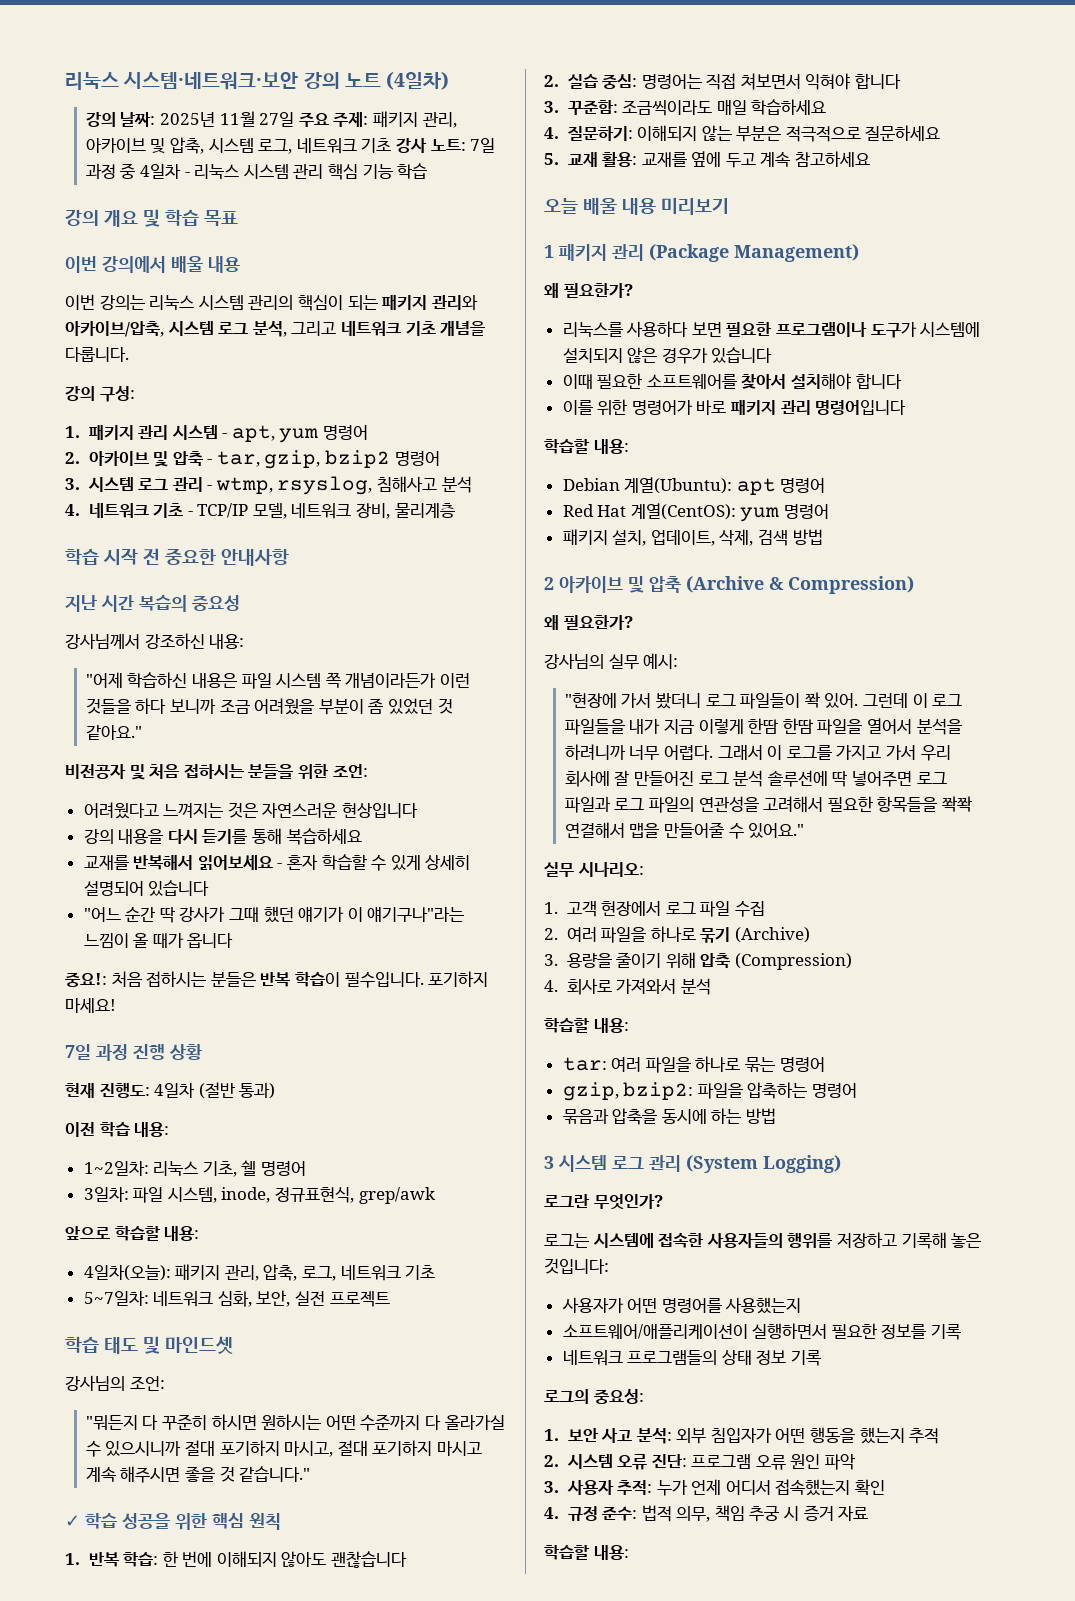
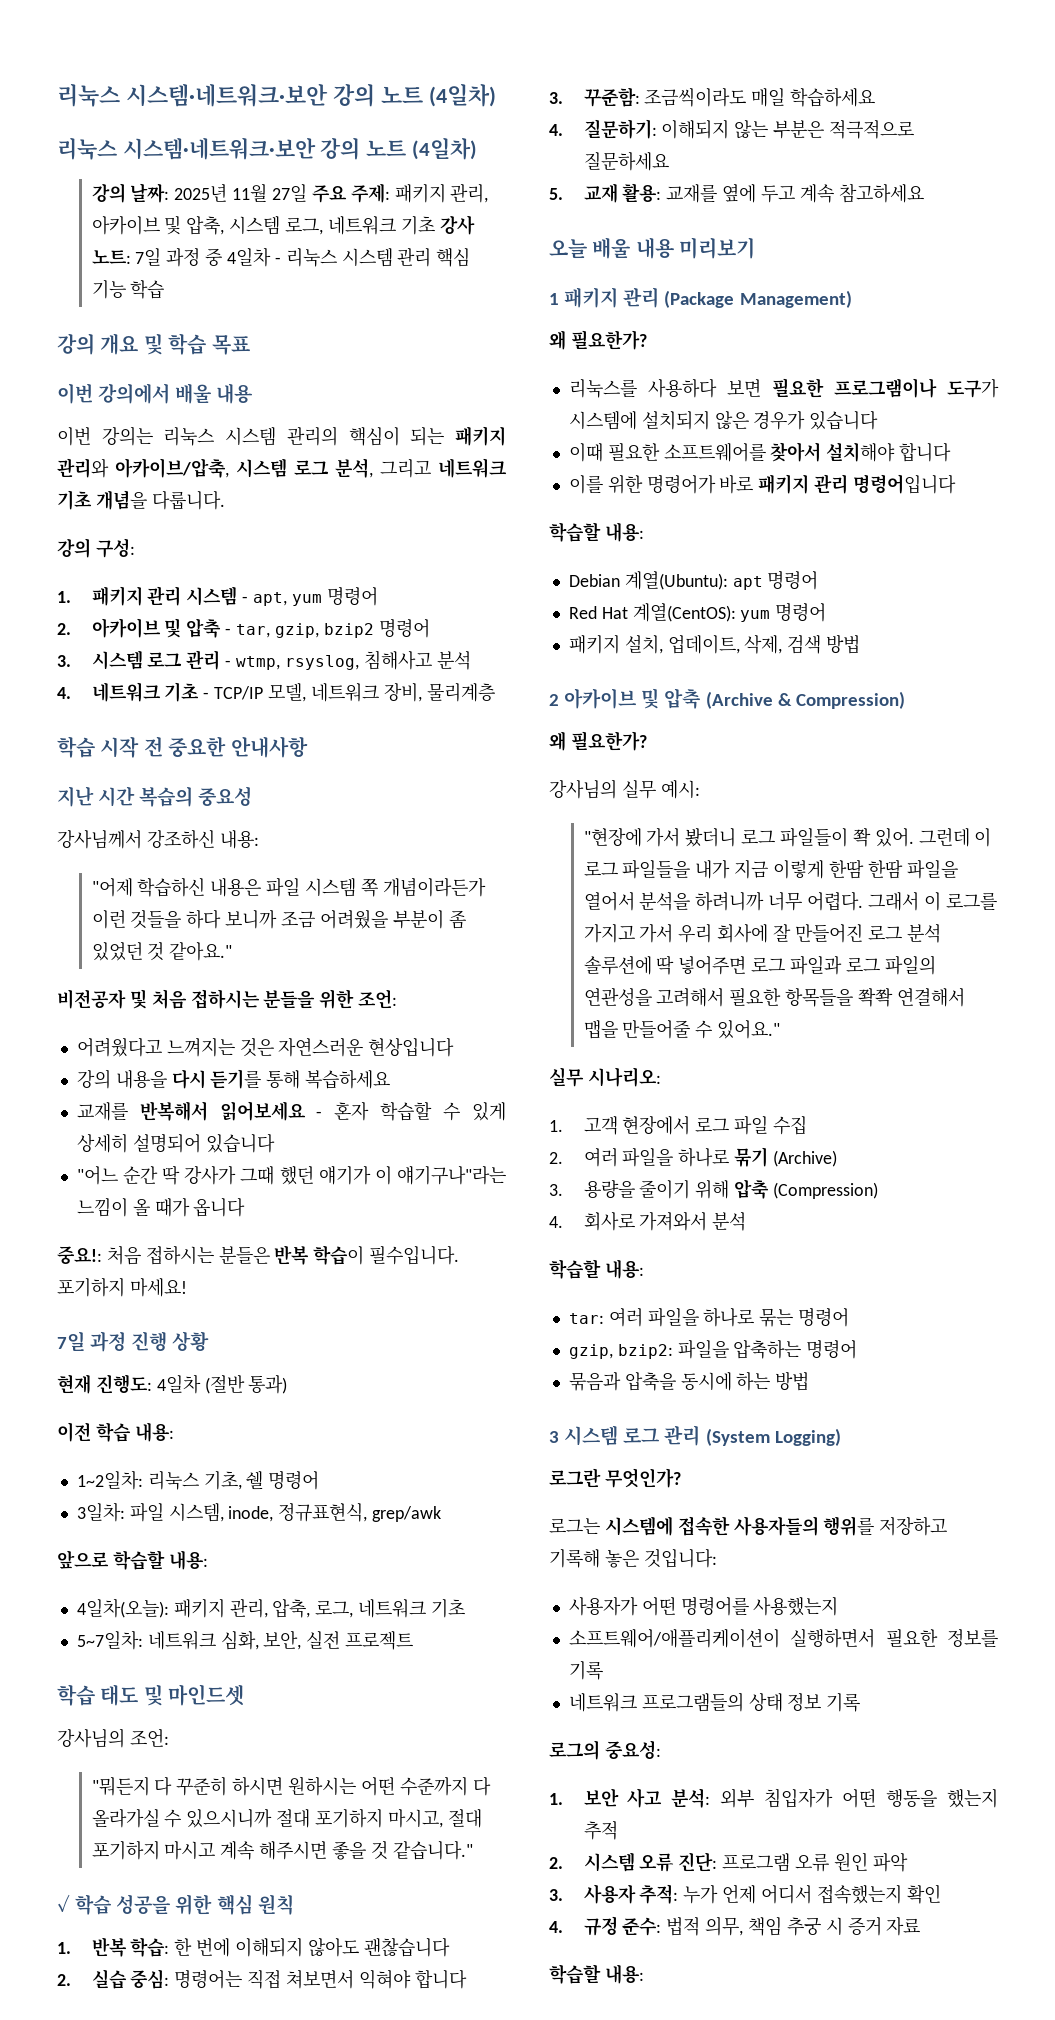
[65,71,450,90] 리눅스 시스템·네트워크·보안 강의 노트 (4일차) -> [57,84,496,107] [57,137,477,160] 리눅스 시스템·네트워크·보안 강의 노트 (4일차) // 리눅스 시스템·네트워크·보안 강의 노트 (4일차)

